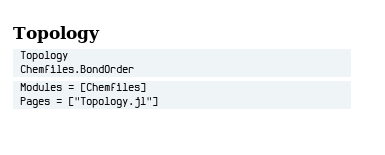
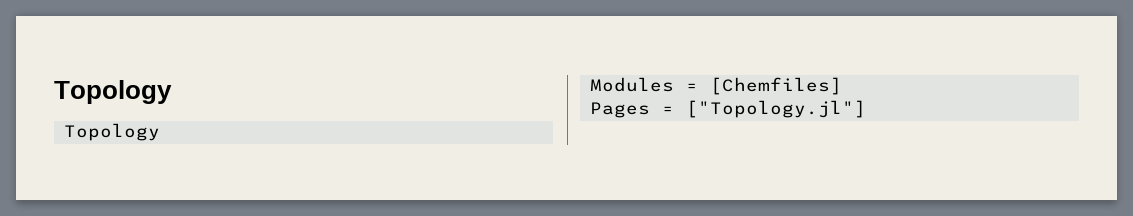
[19,65,134,73] // Chemfiles.BondOrder -> (160, 132) none

